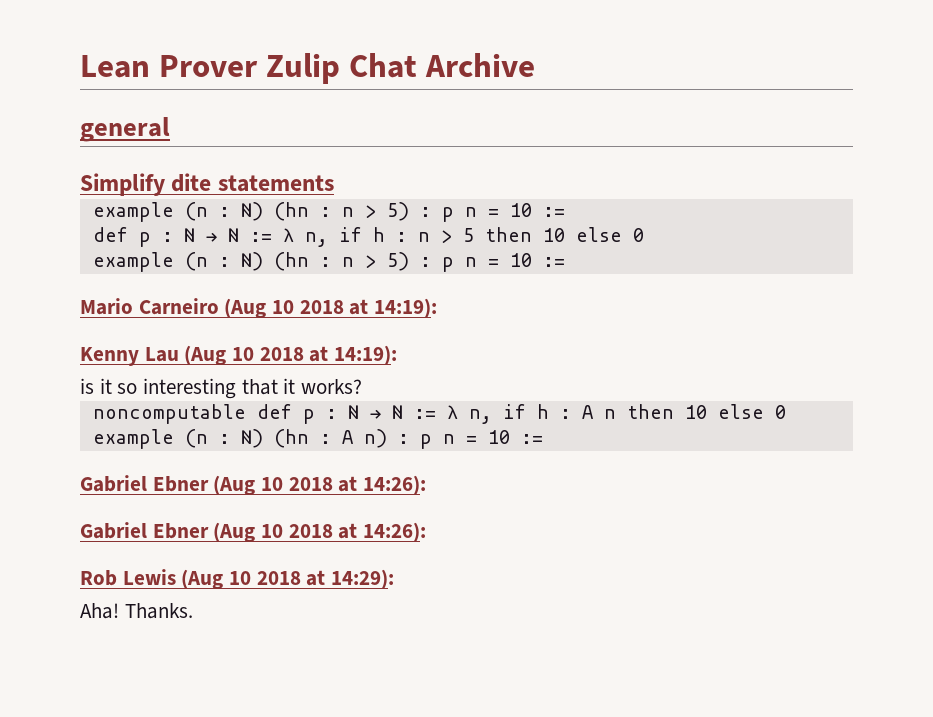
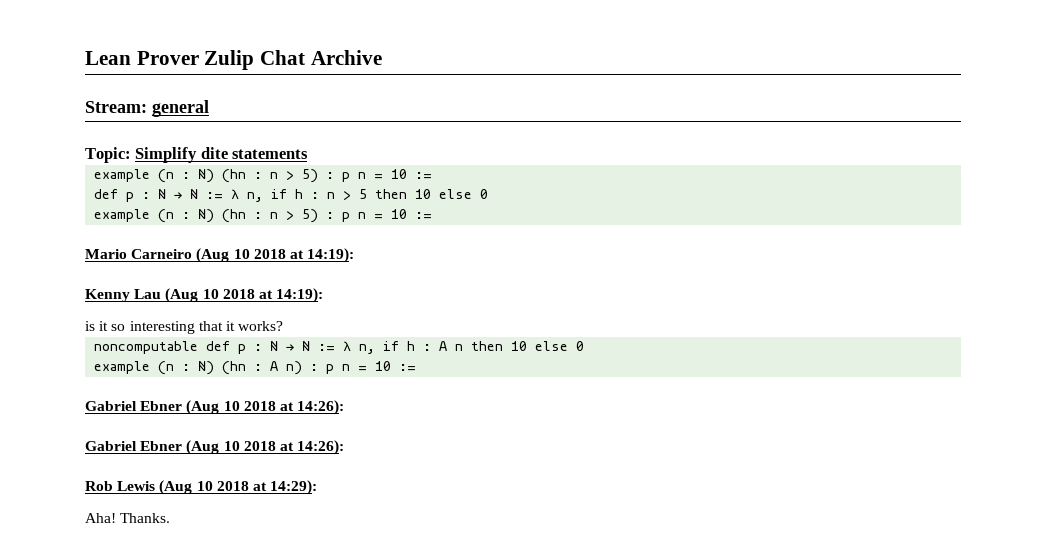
(535, 65) none -> [85,101,147,113] Stream:
(170, 129) none -> [85,147,131,163] Topic:

